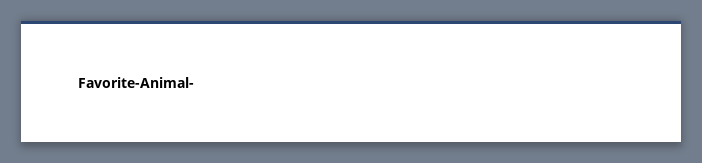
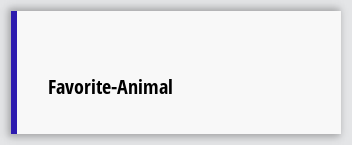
[78,77,194,88] Favorite-Animal- -> [48,79,173,94] Favorite-Animal

